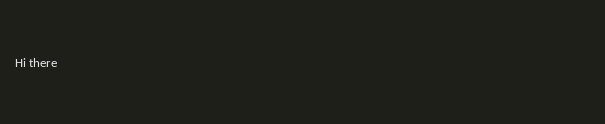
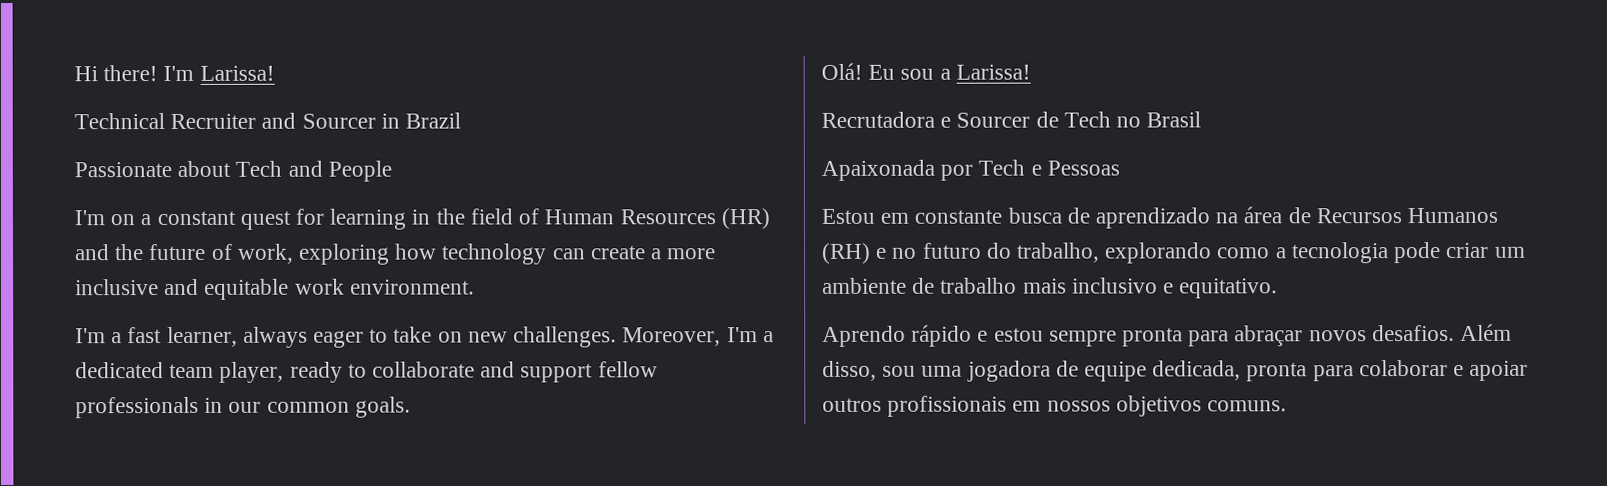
[29,58,58,67] there -> [103,65,275,82] [74,112,462,130] [74,160,392,182] [74,208,770,230] [75,243,717,265] [75,278,475,300] [75,326,774,348] [75,361,658,383] [75,396,411,419] [821,62,1031,80] [821,111,1202,128] [821,159,1120,181] [821,206,1499,229] [821,241,1526,264] [822,277,1279,299] [822,323,1513,347] [822,359,1529,382] [822,395,1288,417] there! I'm Larissa! // Technical Recruiter and Sourcer in Brazil // Passionate about Tech and People // I'm on a constant quest for learning in the field of Human Resources (HR) and the future of work, exploring how technology can create a more inclusive and equitable work environment. // I'm a fast learner, always eager to take on new challenges. Moreover, I'm a dedicated team player, ready to collaborate and support fellow professionals in our common goals. // Olá! Eu sou a Larissa! // Recrutadora e Sourcer de Tech no Brasil // Apaixonada por Tech e Pessoas // Estou em constante busca de aprendizado na área de Recursos Humanos (RH) e no futuro do trabalho, explorando como a tecnologia pode criar um ambiente de trabalho mais inclusivo e equitativo. // Aprendo rápido e estou sempre pronta para abraçar novos desafios. Além disso, sou uma jogadora de equipe dedicada, pronta para colaborar e apoiar outros profissionais em nossos objetivos comuns.

